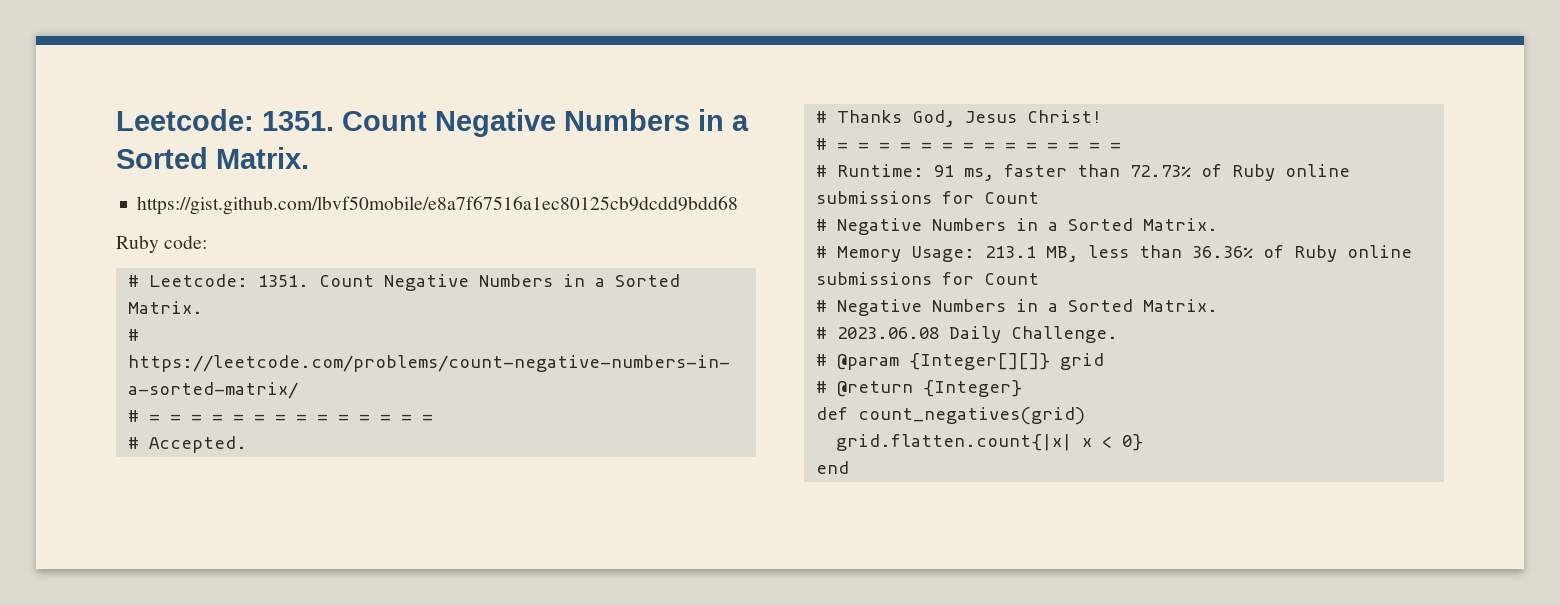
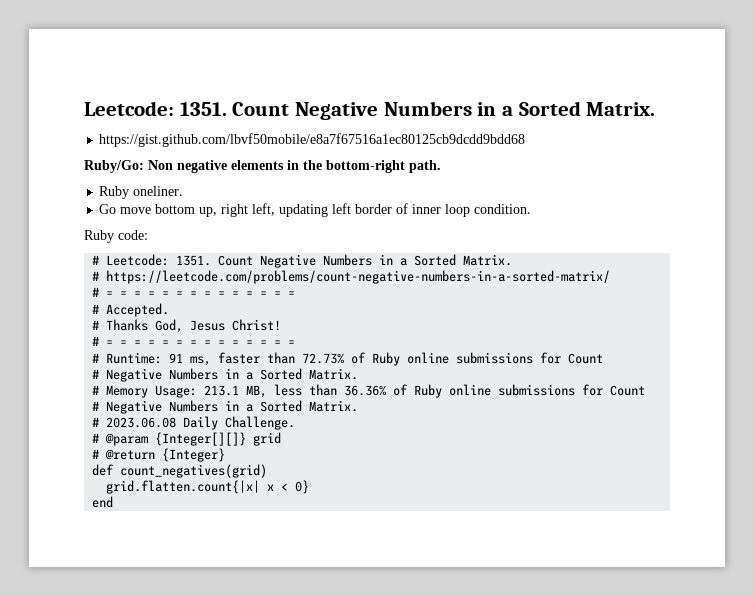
(739, 205) none -> [84,160,441,173] [99,186,184,199] [99,203,532,217] // Ruby/Go: Non negative elements in the bottom-right path. // Ruby oneliner. // Go move bottom up, right left, updating left border of inner loop condition.

